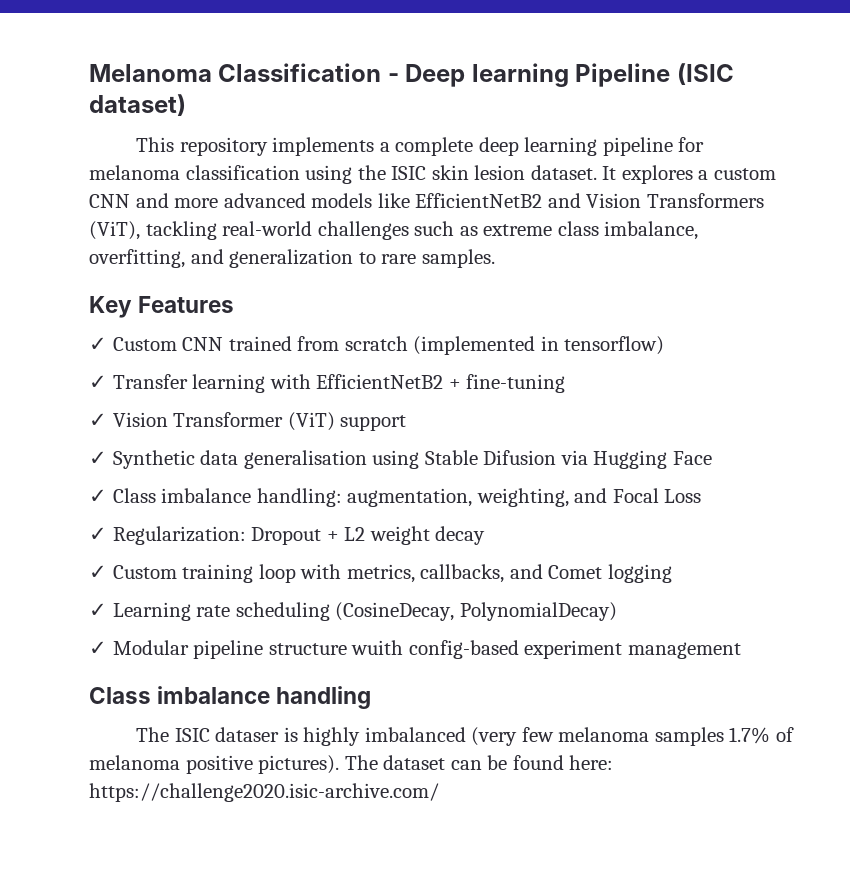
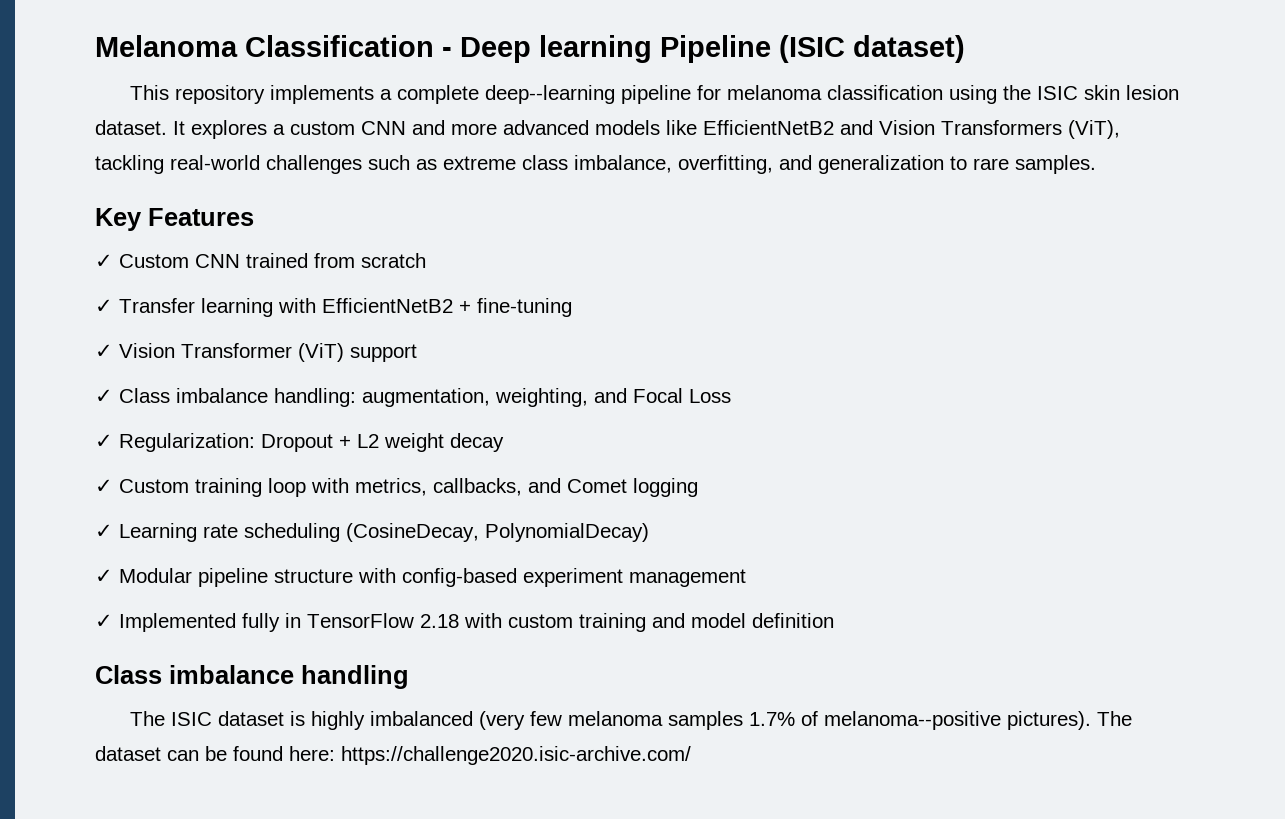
[478,137,598,156] deep learning -> [484,85,615,104] deep--learning
[413,336,665,355] (implemented in tensorflow) -> (426, 260) none
[89,450,712,469] // ✓ Synthetic data generalisation using Stable Difusion via Hugging Face -> (417, 353) none
[351,640,404,655] wuith -> [358,568,396,583] with
(741, 650) none -> [95,613,834,632] // ✓ Implemented fully in TensorFlow 2.18 with custom training and model definition
[215,727,280,742] dataser -> [217,711,284,726] dataset
[89,755,253,774] melanoma positive -> [823,711,1001,730] melanoma--positive

